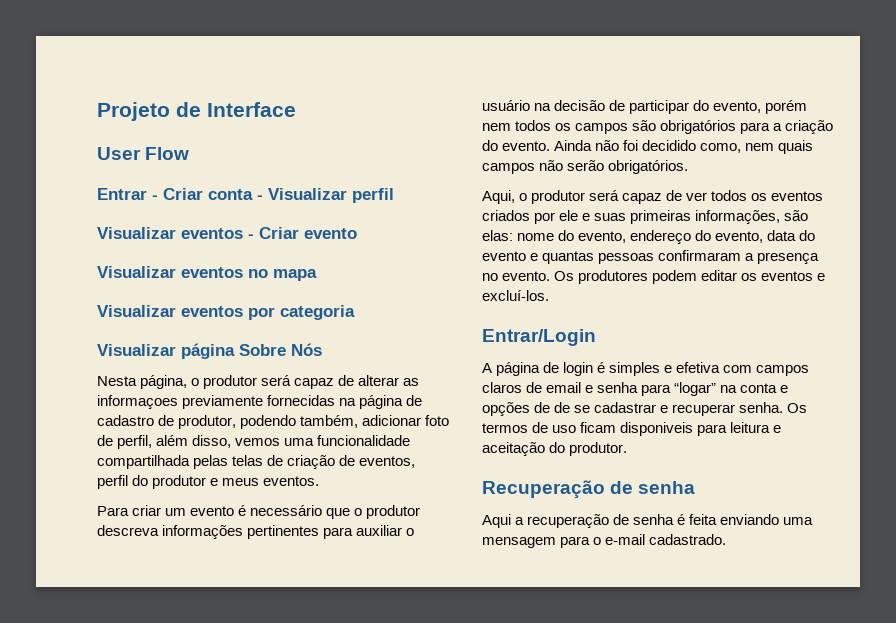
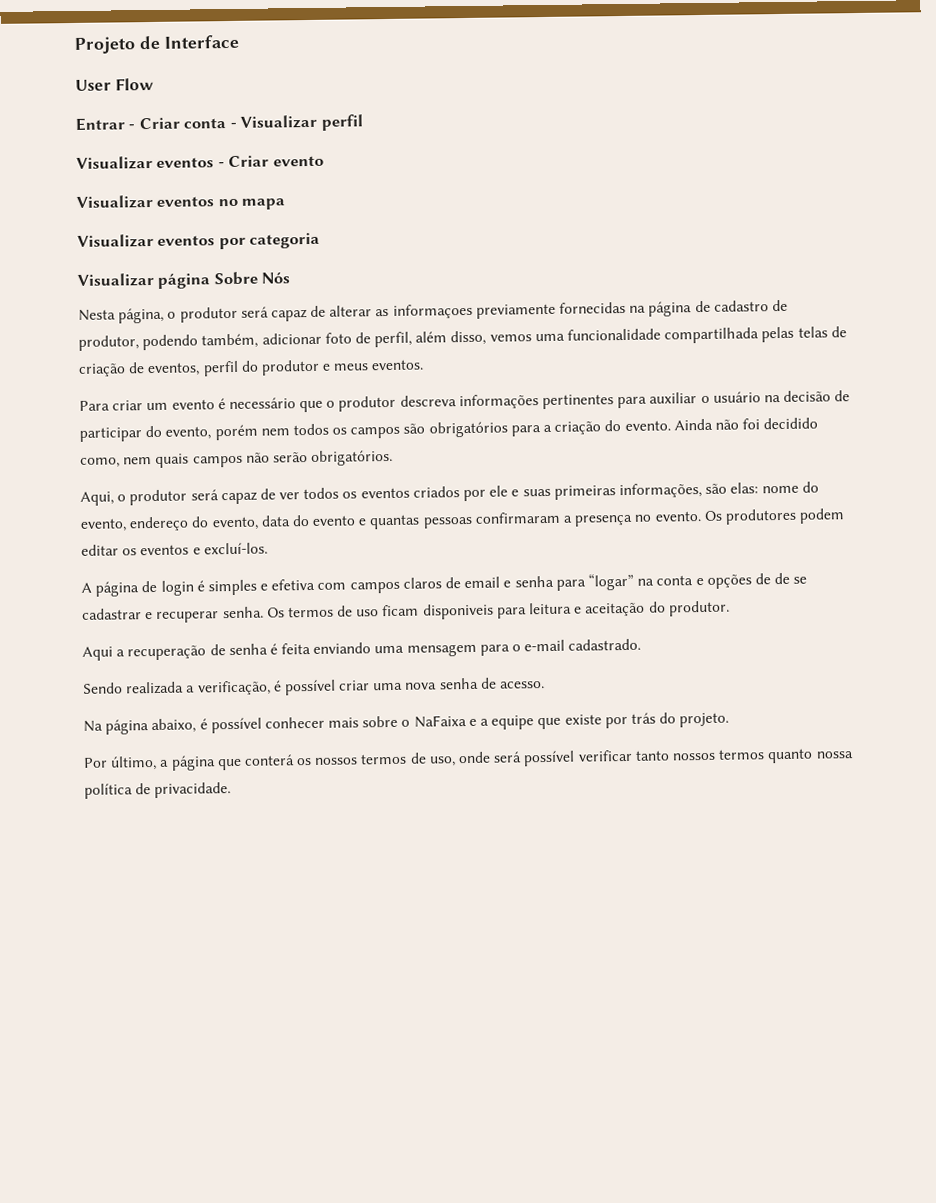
[482,329,596,346] // Entrar/Login -> (268, 548) none
[482,480,696,499] // Recuperação de senha -> (730, 608) none
(727, 539) none -> [83,677,546,696] [83,712,730,735] [83,748,854,771] [84,782,232,799] // Sendo realizada a verificação, é possível criar uma nova senha de acesso. // Na página abaixo, é possível conhecer mais sobre o NaFaixa e a equipe que existe por trás do projeto. // Por último, a página que conterá os nossos termos de uso, onde será possível verificar tanto nossos termos quanto nossa política de privacidade.

